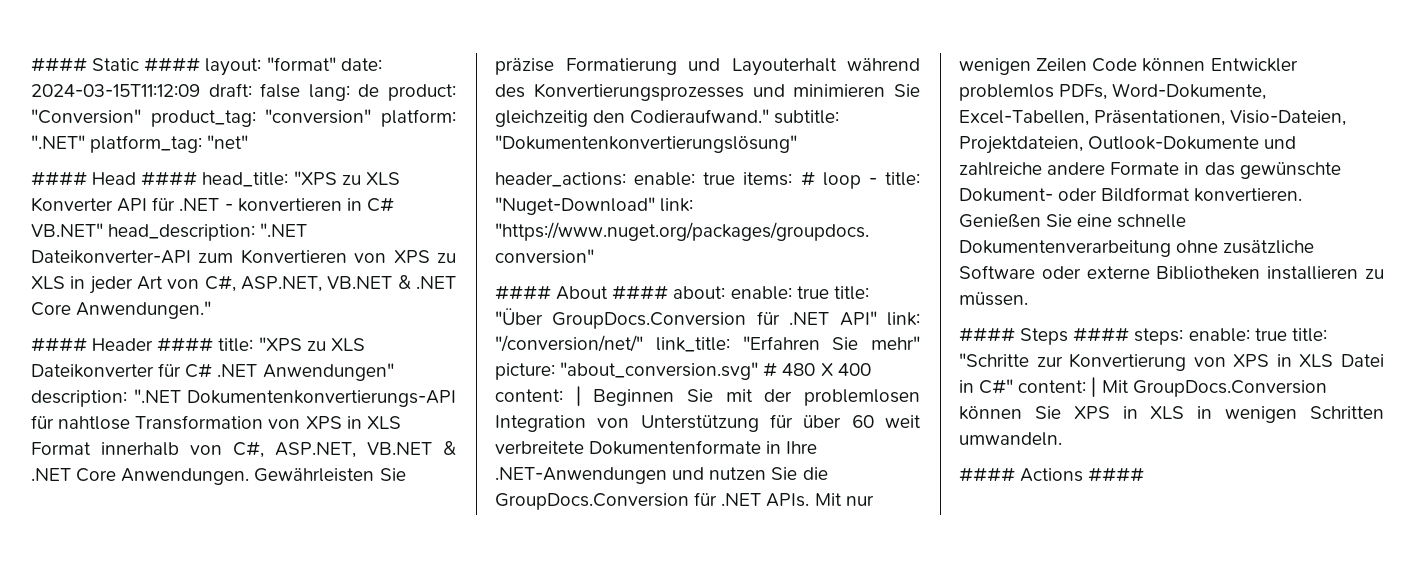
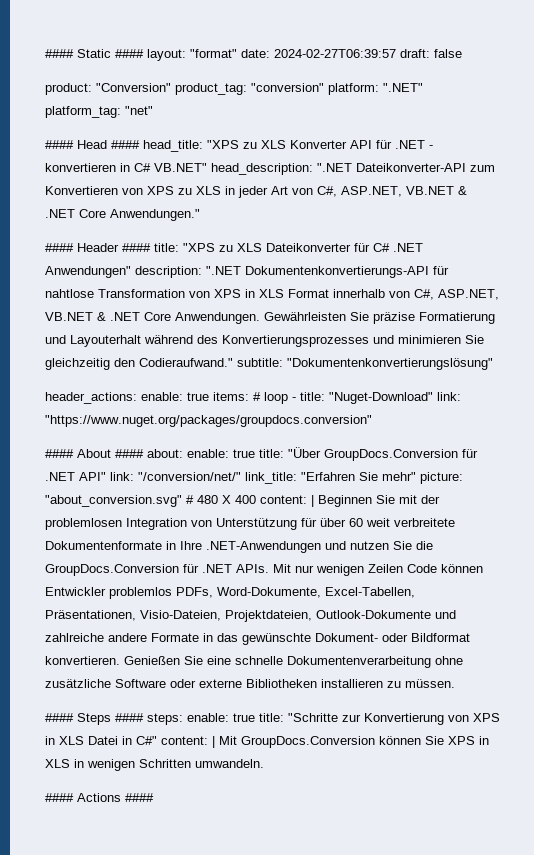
[31,84,200,97] 2024-03-15T11:12:09 -> [274,49,396,58] 2024-02-27T06:39:57
[308,84,380,101] lang: de -> (462, 53) //

